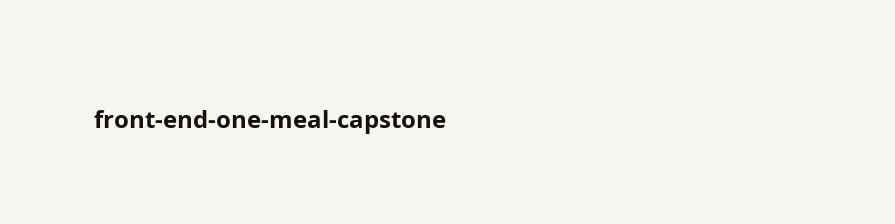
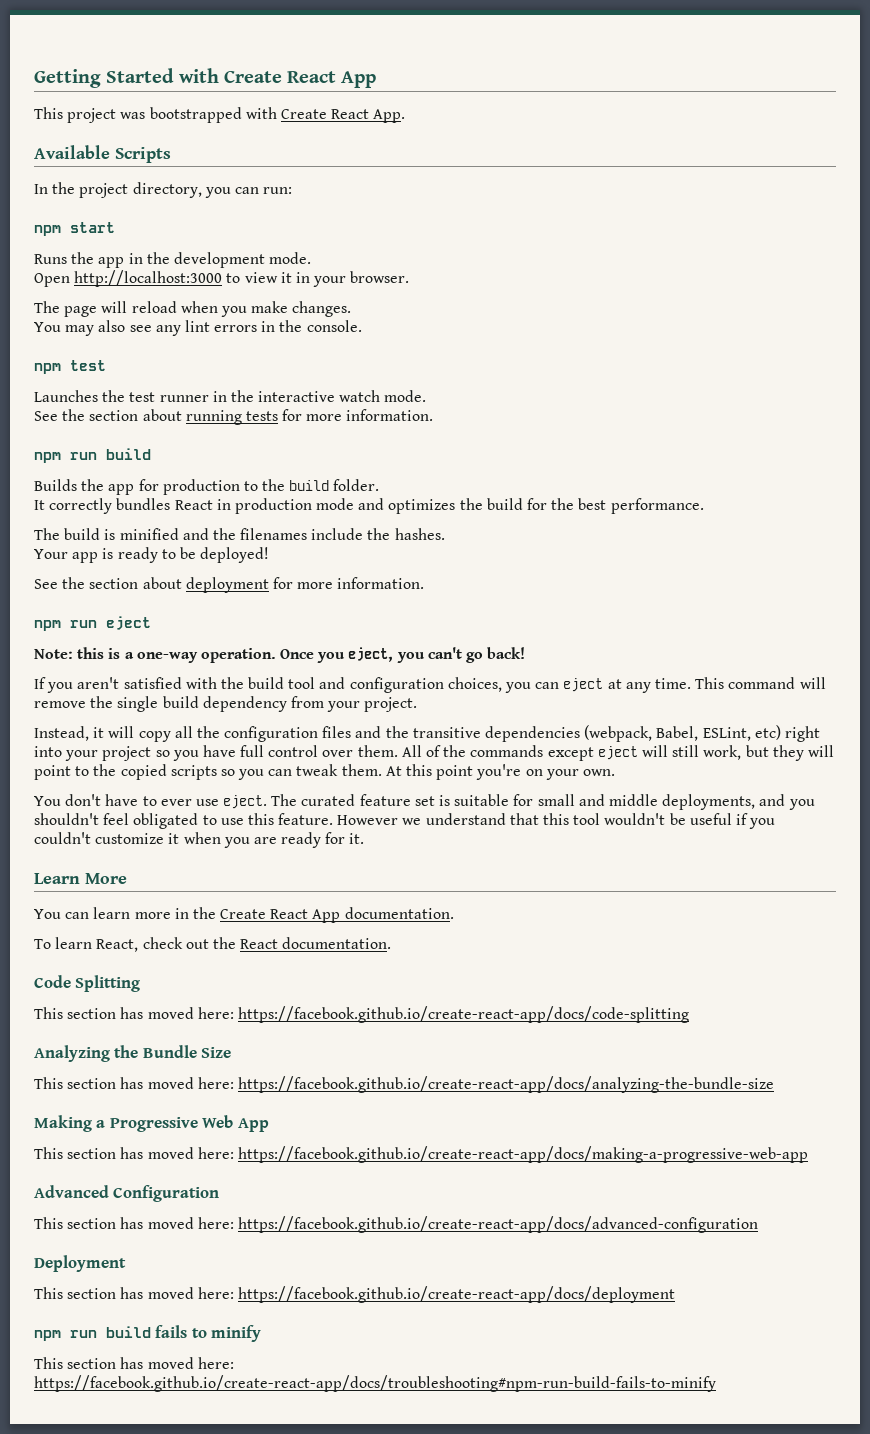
[94,110,446,134] front-end-one-meal-capstone -> [34,68,377,88] [34,107,406,123] [34,145,171,163] [34,182,293,198] [34,222,115,236] [34,252,312,268] [34,270,410,287] [34,301,352,317] [34,320,362,336] [34,360,106,374] [34,390,427,402] [34,409,434,425] [34,448,151,463] [34,479,380,495] [34,498,704,514] [34,528,445,540] [34,547,270,563] [34,577,425,593] [34,616,151,631] [34,647,526,663] [34,677,826,693] [34,696,418,712] [34,725,820,742] [34,745,834,761] [34,764,615,780] [34,794,815,810] [34,813,776,829] [34,832,365,848] [34,873,127,884] [34,907,454,923] [34,937,392,952] [34,975,141,992] [34,1006,689,1023] [34,1045,232,1062] [34,1076,774,1093] [34,1115,269,1132] [34,1146,808,1163] [34,1185,220,1202] [34,1216,758,1233] [34,1255,126,1272] [34,1286,675,1303] [34,1325,262,1342] [34,1357,234,1369] [34,1375,716,1392] Getting Started with Create React App // This project was bootstrapped with Create React App. // Available Scripts // In the project directory, you can run: // npm start // Runs the app in the development mode. // Open http://localhost:3000 to view it in your browser. // The page will reload when you make changes. // You may also see any lint errors in the console. // npm test // Launches the test runner in the interactive watch mode. // See the section about running tests for more information. // npm run build // Builds the app for production to the build folder. // It correctly bundles React in production mode and optimizes the build for the best performance. // The build is minified and the filenames include the hashes. // Your app is ready to be deployed! // See the section about deployment for more information. // npm run eject // Note: this is a one-way operation. Once you eject, you can't go back! // If you aren't satisfied with the build tool and configuration choices, you can eject at any time. This command will remove the single build dependency from your project. // Instead, it will copy all the configuration files and the transitive dependencies (webpack, Babel, ESLint, etc) right into your project so you have full control over them. All of the commands except eject will still work, but they will point to the copied scripts so you can tweak them. At this point you're on your own. // You don't have to ever use eject. The curated feature set is suitable for small and middle deployments, and you shouldn't feel obligated to use this feature. However we understand that this tool wouldn't be useful if you couldn't customize it when you are ready for it. // Learn More // You can learn more in the Create React App documentation. // To learn React, check out the React documentation. // Code Splitting // This section has moved here: https://facebook.github.io/create-react-app/docs/code-splitting // Analyzing the Bundle Size // This section has moved here: https://facebook.github.io/create-react-app/docs/analyzing-the-bundle-size // Making a Progressive Web App // This section has moved here: https://facebook.github.io/create-react-app/docs/making-a-progressive-web-app // Advanced Configuration // This section has moved here: https://facebook.github.io/create-react-app/docs/advanced-configuration // Deployment // This section has moved here: https://facebook.github.io/create-react-app/docs/deployment // npm run build fails to minify // This section has moved here: https://facebook.github.io/create-react-app/docs/troubleshooting#npm-run-build-fails-to-minify

